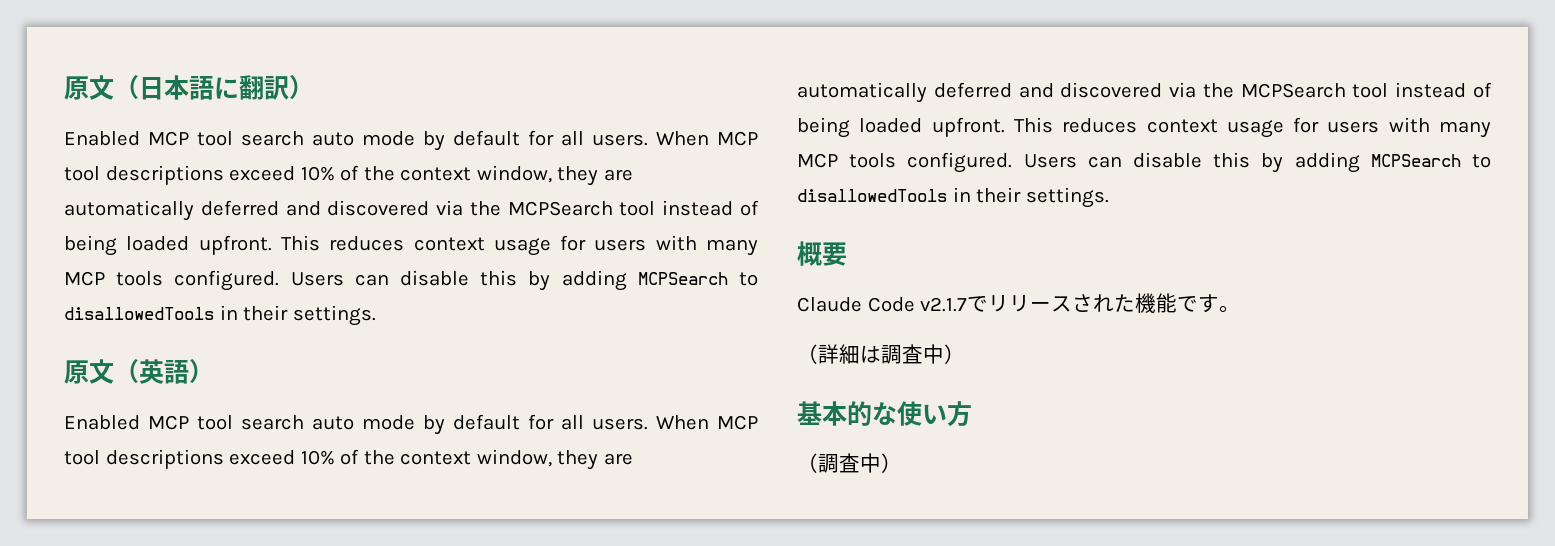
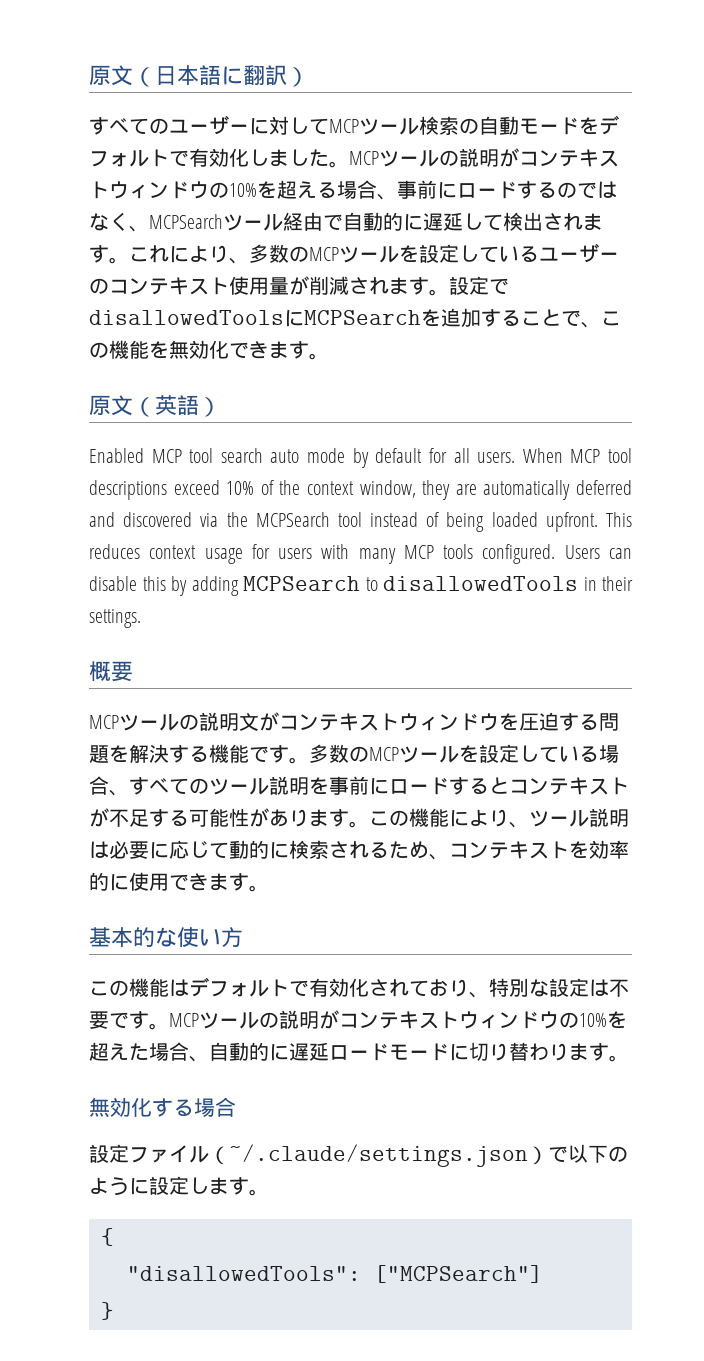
[64,130,758,151] [64,165,633,186] [64,200,760,221] [64,235,758,256] [64,270,758,291] [64,305,376,326] Enabled MCP tool search auto mode by default for all users. When MCP tool descriptions exceed 10% of the context window, they are automatically deferred and discovered via the MCPSearch tool instead of being loaded upfront. This reduces context usage for users with many MCP tools configured. Users can disable this by adding MCPSearch to disallowedTools in their settings. -> [89,115,619,135] [89,148,619,168] [89,180,617,200] [89,212,603,232] [89,243,619,264] [89,276,509,296] [89,308,621,328] [89,340,329,360] すべてのユーザーに対してMCPツール検索の自動モードをデフォルトで有効化しました。MCPツールの説明がコンテキストウィンドウの10%を超える場合、事前にロードするのではなく、MCPSearchツール経由で自動的に遅延して検出されます。これにより、多数のMCPツールを設定しているユーザーのコンテキスト使用量が削減されます。設定でdisallowedToolsにMCPSearchを追加することで、この機能を無効化できます。
[797,293,1241,313] [797,344,965,364] [797,401,972,427] [797,453,902,473] Claude Code v2.1.7でリリースされた機能です。 // （詳細は調査中） // 基本的な使い方 // （調査中） -> [89,712,619,731] [89,744,619,764] [89,776,629,796] [89,808,629,828] [89,840,629,860] [89,872,269,892] [89,927,243,947] [89,977,629,998] [89,1010,627,1030] [89,1042,629,1062] [89,1097,236,1118] [89,1144,628,1167] [89,1176,269,1196] [101,1228,114,1246] [127,1265,543,1283] [101,1302,114,1320] MCPツールの説明文がコンテキストウィンドウを圧迫する問題を解決する機能です。多数のMCPツールを設定している場合、すべてのツール説明を事前にロードするとコンテキストが不足する可能性があります。この機能により、ツール説明は必要に応じて動的に検索されるため、コンテキストを効率的に使用できます。 // 基本的な使い方 // この機能はデフォルトで有効化されており、特別な設定は不要です。MCPツールの説明がコンテキストウィンドウの10%を超えた場合、自動的に遅延ロードモードに切り替わります。 // 無効化する場合 // 設定ファイル（~/.claude/settings.json）で以下のように設定します。 // { // "disallowedTools": ["MCPSearch"] // }

